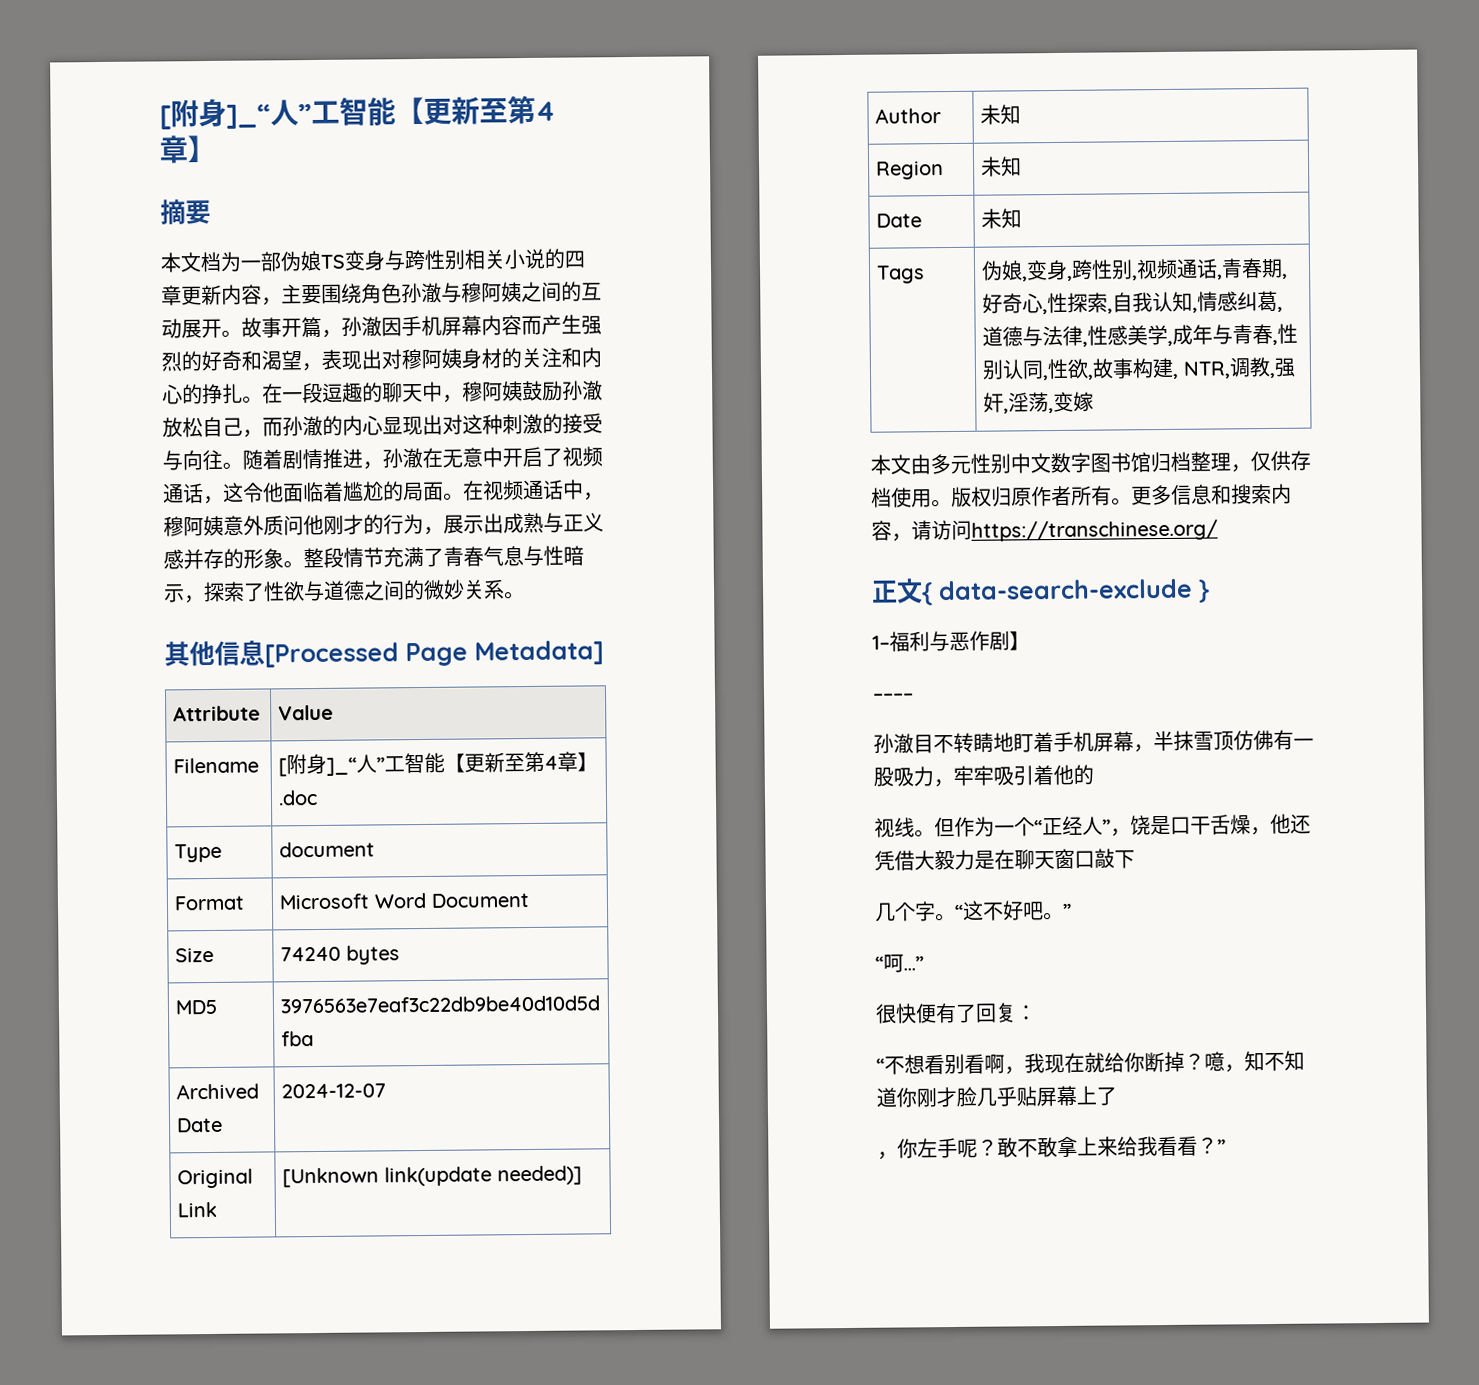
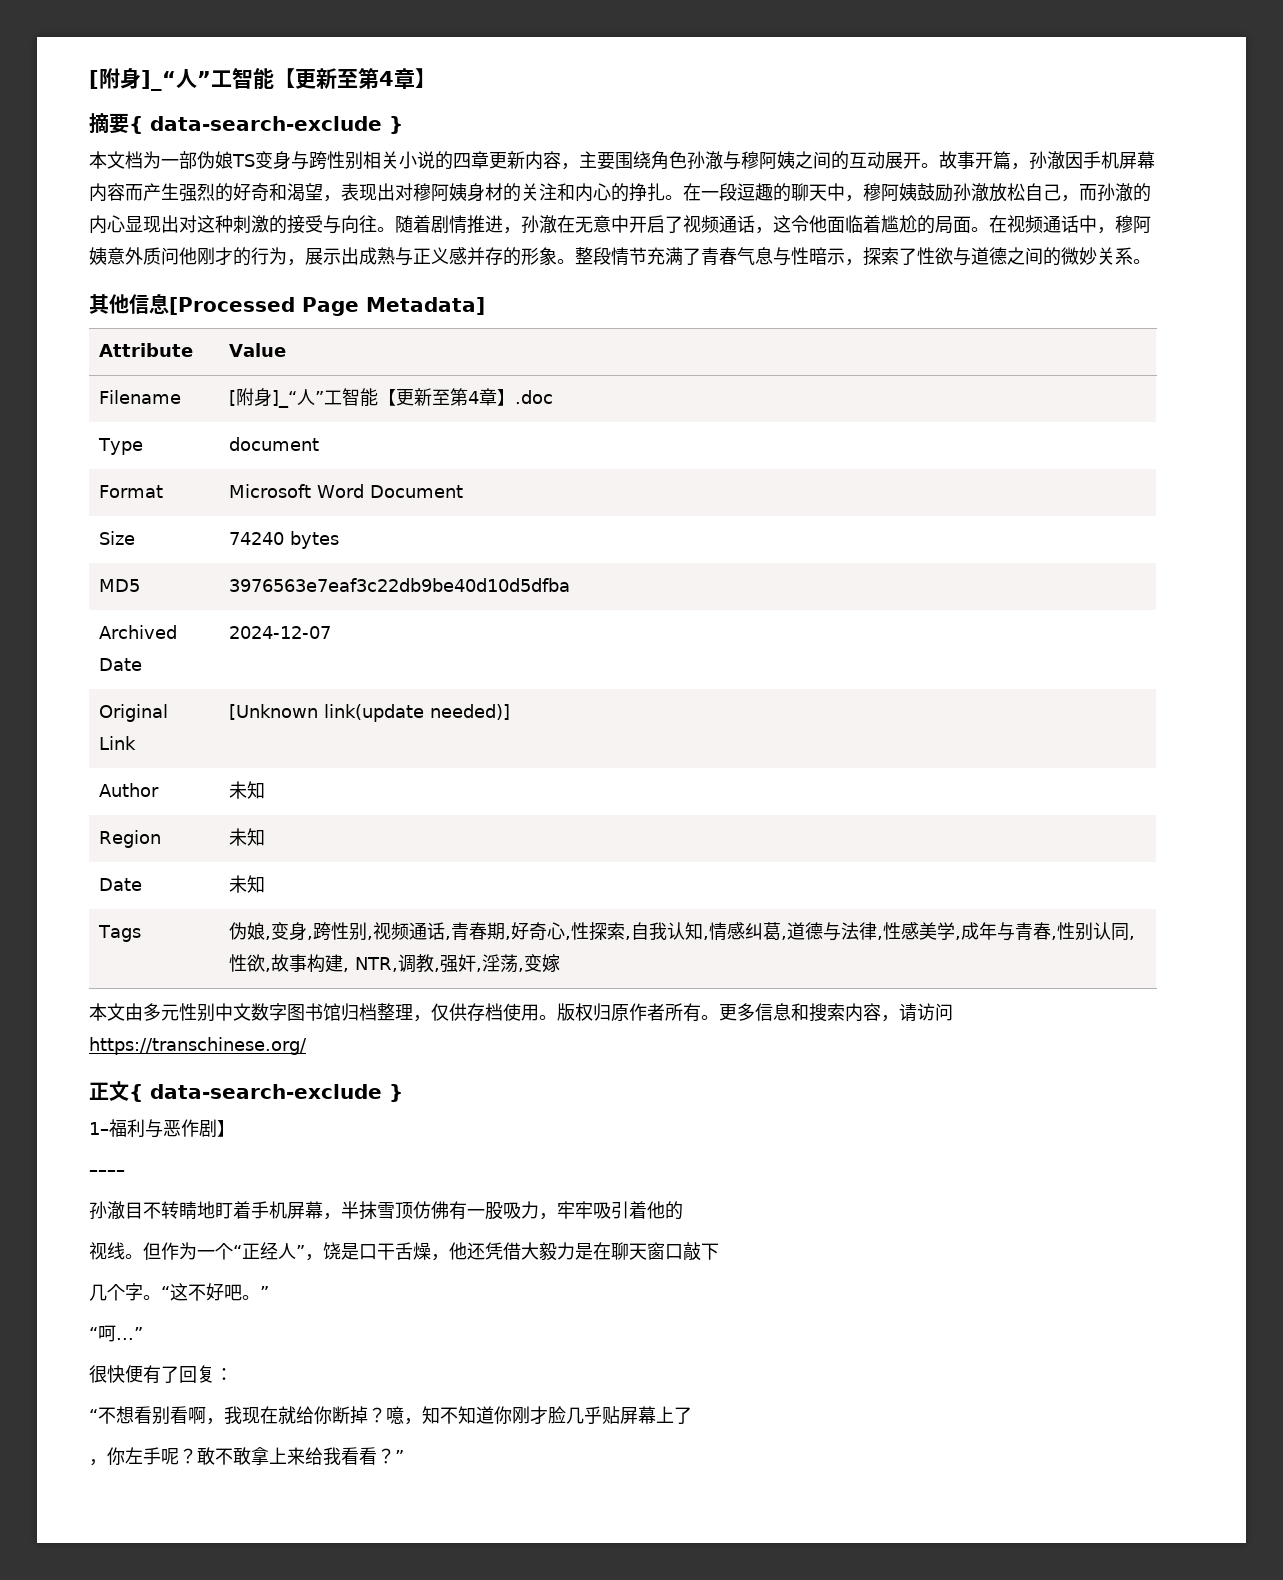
(211, 212) none -> [129,116,403,134] { data-search-exclude }

